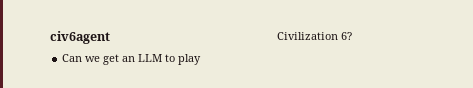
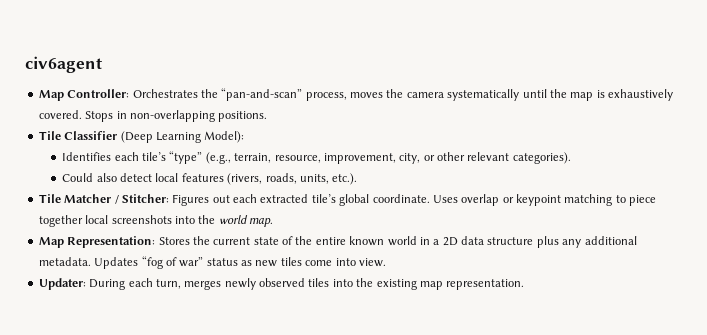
[62,54,202,65] [277,32,353,40] Can we get an LLM to play Civilization 6? -> [38,88,673,101] [38,110,268,122] [38,131,245,143] [62,151,571,164] [62,173,358,185] [38,194,657,206] [38,215,273,227] [38,236,637,248] [38,256,386,269] [38,278,525,290] Map Controller: Orchestrates the “pan-and-scan” process, moves the camera systematically until the map is exhaustively covered. Stops in non-overlapping positions. // Tile Classifier (Deep Learning Model): // Identifies each tile’s “type” (e.g., terrain, resource, improvement, city, or other relevant categories). // Could also detect local features (rivers, roads, units, etc.). // Tile Matcher / Stitcher: Figures out each extracted tile’s global coordinate. Uses overlap or keypoint matching to piece together local screenshots into the world map. // Map Representation: Stores the current state of the entire known world in a 2D data structure plus any additional metadata. Updates “fog of war” status as new tiles come into view. // Updater: During each turn, merges newly observed tiles into the existing map representation.

